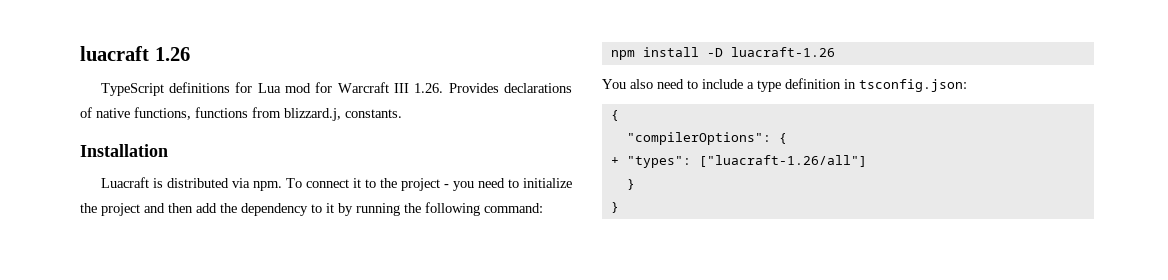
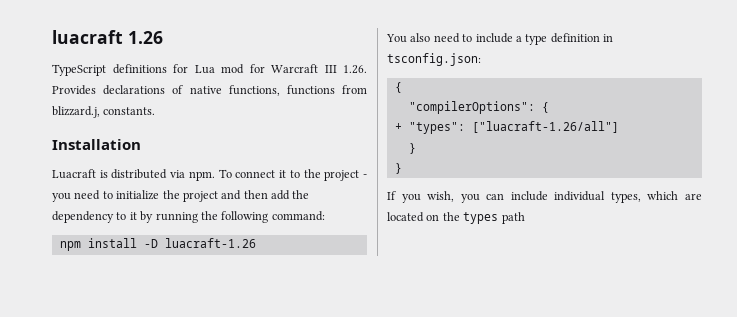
(619, 207) none -> [387,191,702,203] [387,212,525,224] // If you wish, you can include individual types, which are located on the types path

